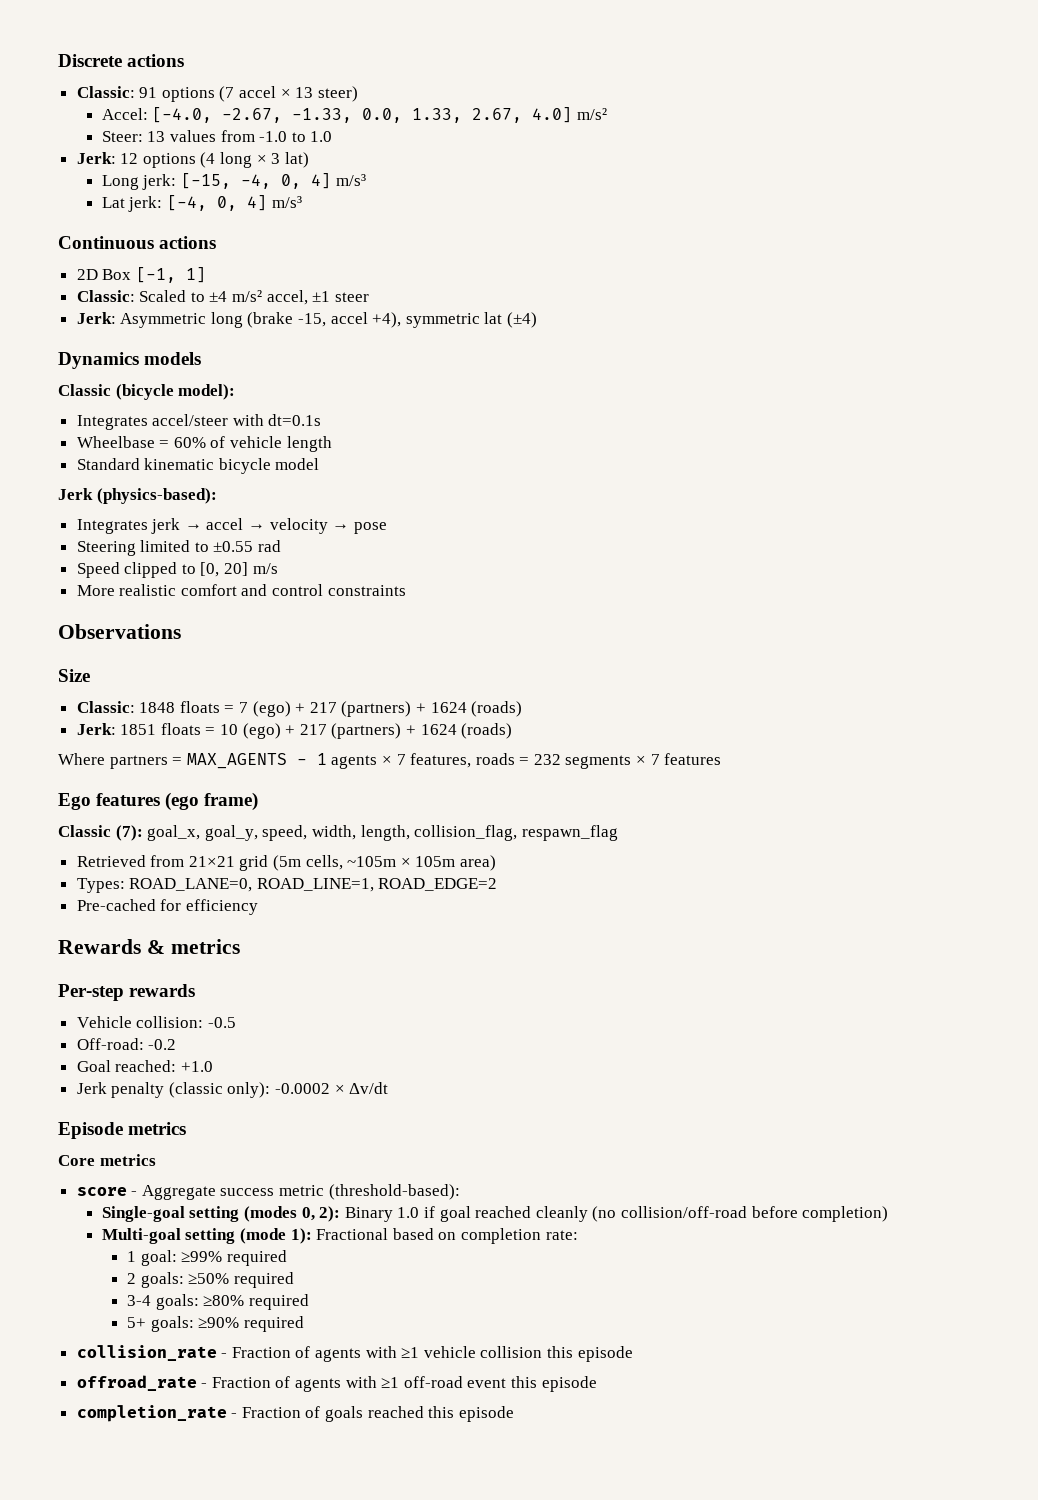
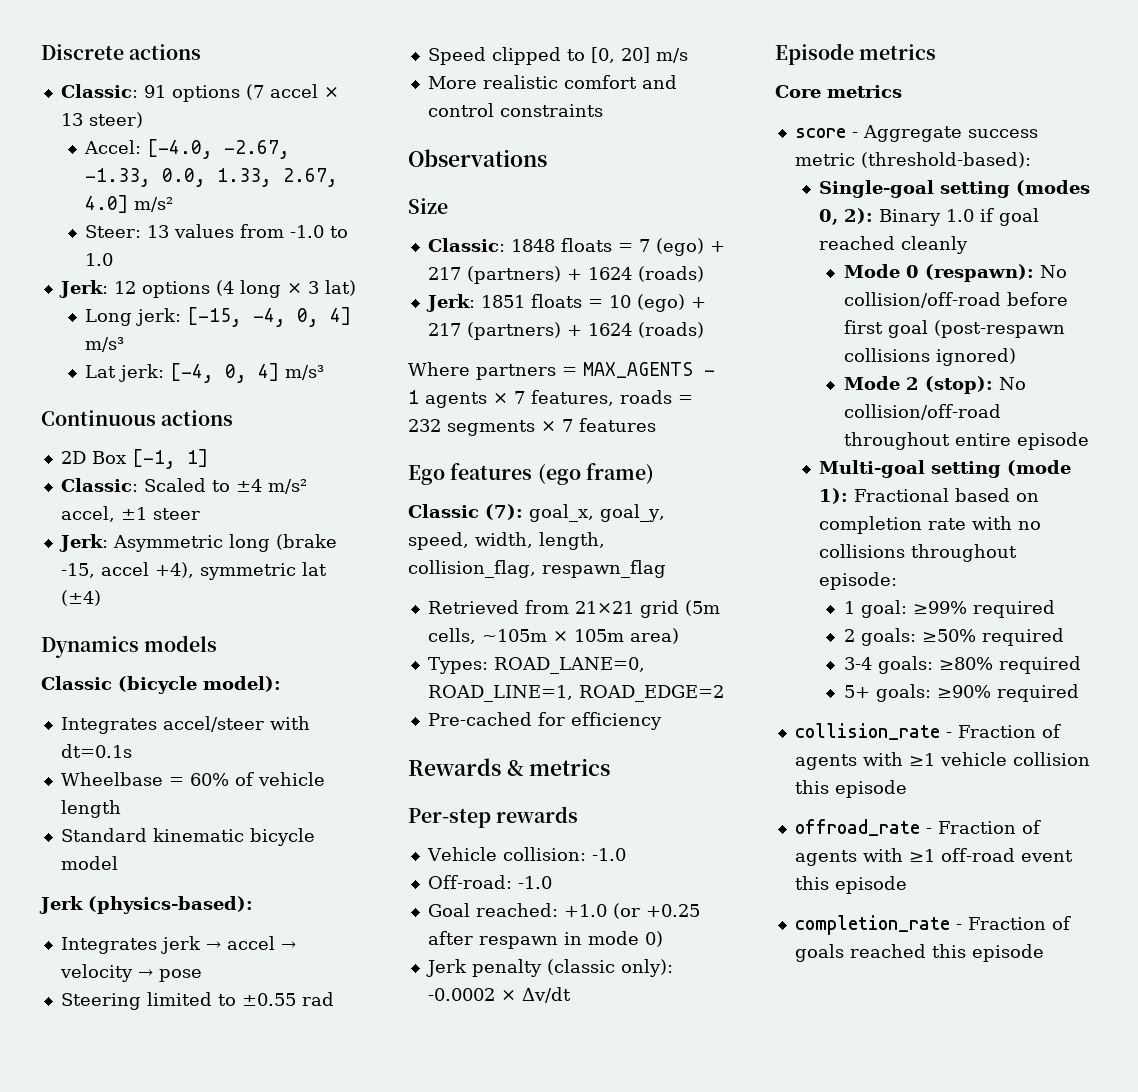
[207,1017,236,1028] -0.5 -> [591,848,626,861] -1.0
[148,1039,177,1050] -0.2 -> [517,876,552,889] -1.0
(213, 1066) none -> [612,903,700,919] [427,931,663,949] (or +0.25 after respawn in mode 0)
[592,1206,889,1222] (no collision/off-road before completion) -> [843,264,1067,282] [843,292,1068,308] [843,320,1065,338] [843,348,1016,366] [843,376,1026,394] [843,404,1001,420] [843,432,1089,450] // Mode 0 (respawn): No collision/off-road before first goal (post-respawn collisions ignored) // Mode 2 (stop): No collision/off-road throughout entire episode
[545,1230,578,1240] rate: -> [928,516,1042,530] [819,544,1018,562] [819,572,898,590] rate with no collisions throughout episode:

